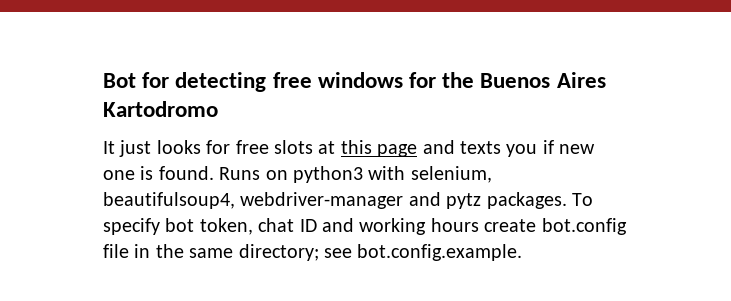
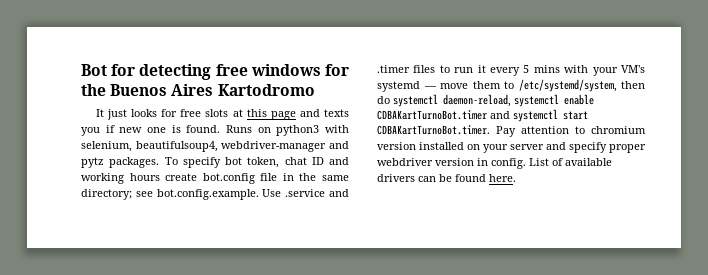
(523, 252) none -> [262,189,349,197] [377,65,645,76] [377,79,645,92] [377,94,594,107] [377,109,588,122] [377,125,646,137] [377,142,646,153] [377,158,612,169] [377,174,516,182] Use .service and .timer files to run it every 5 mins with your VM's systemd — move them to /etc/systemd/system, then do systemctl daemon-reload, systemctl enable CDBAKartTurnoBot.timer and systemctl start CDBAKartTurnoBot.timer. Pay attention to chromium version installed on your server and specify proper webdriver version in config. List of available drivers can be found here.

